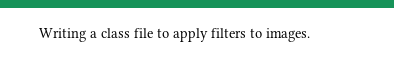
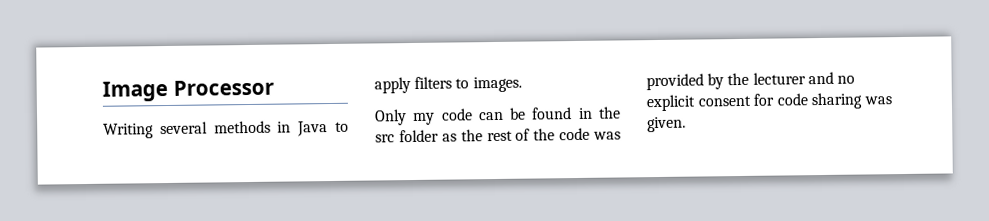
[39,28,153,42] Writing a class file -> [102,79,274,102] [103,120,329,139] Image Processor // Writing several methods in Java
(310, 35) none -> [374,106,621,126] [375,127,621,143] [646,71,855,91] [646,92,892,112] [647,116,686,133] // Only my code can be found in the src folder as the rest of the code was provided by the lecturer and no explicit consent for code sharing was given.

